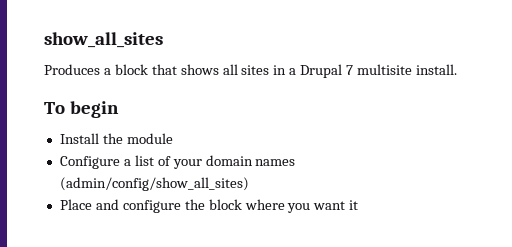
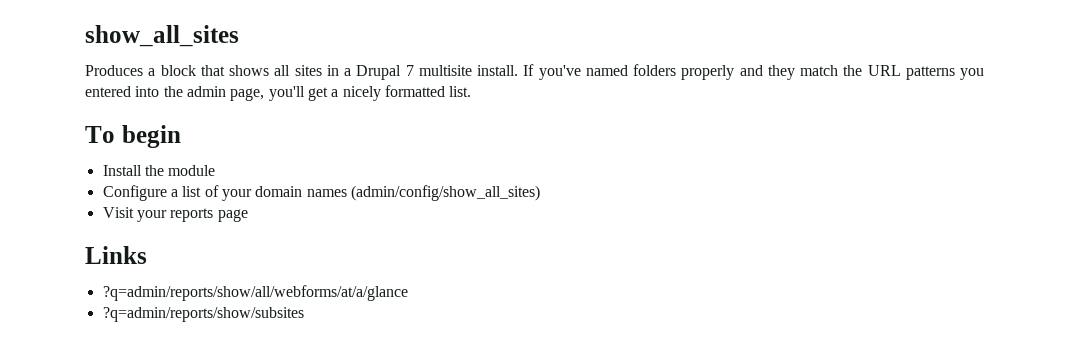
(457, 69) none -> [523,64,984,80] [85,85,472,101] If you've named folders properly and they match the URL patterns you entered into the admin page, you'll get a nicely formatted list.
[59,199,359,213] Place and configure the block where you want it -> [102,207,248,222] [85,246,147,264] [102,285,408,301] [102,307,304,322] Visit your reports page // Links // ?q=admin/reports/show/all/webforms/at/a/glance // ?q=admin/reports/show/subsites

